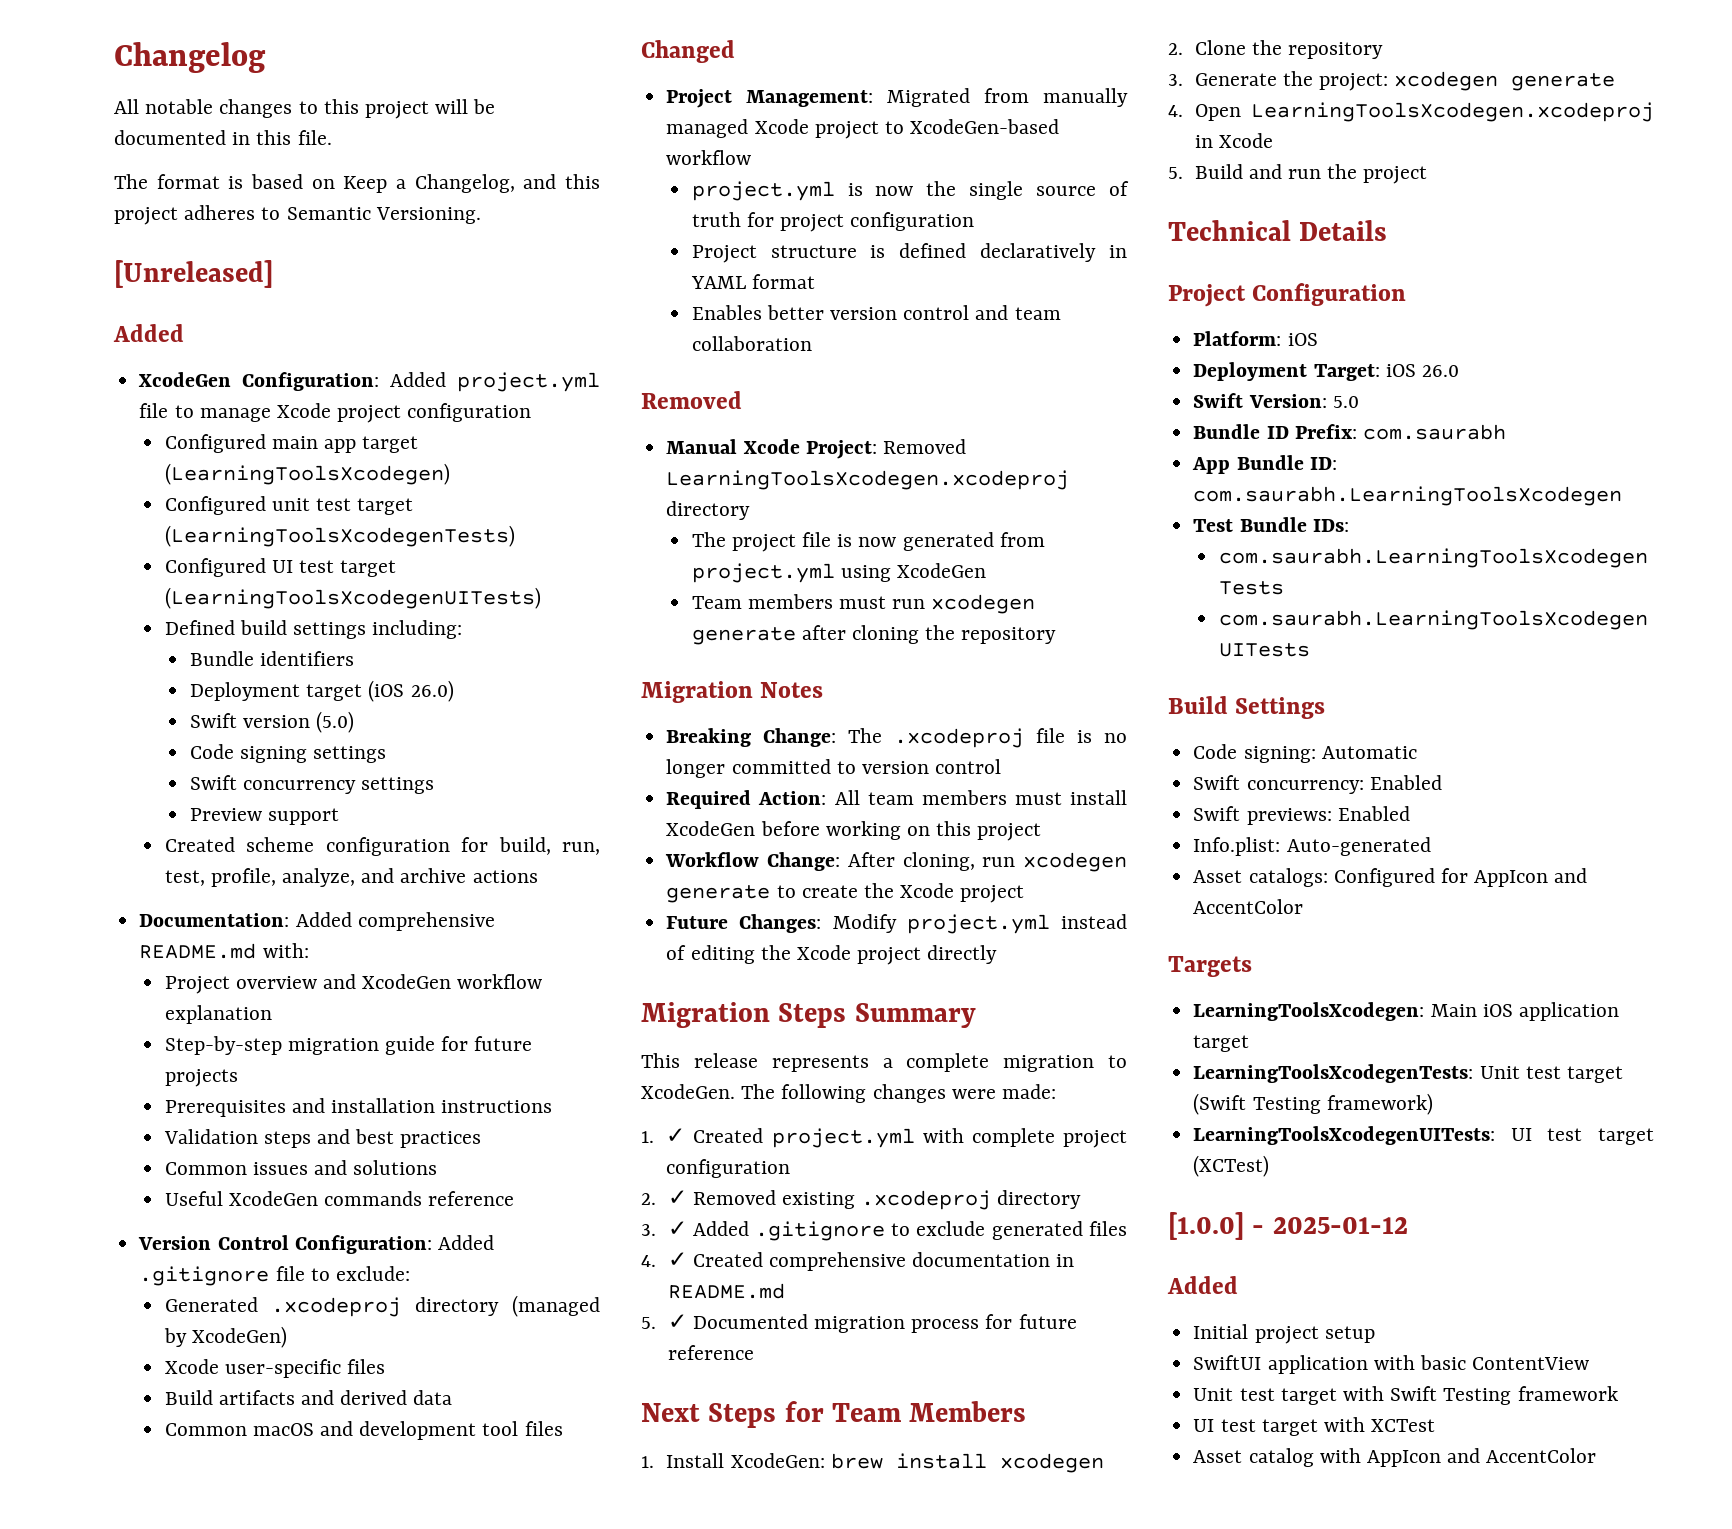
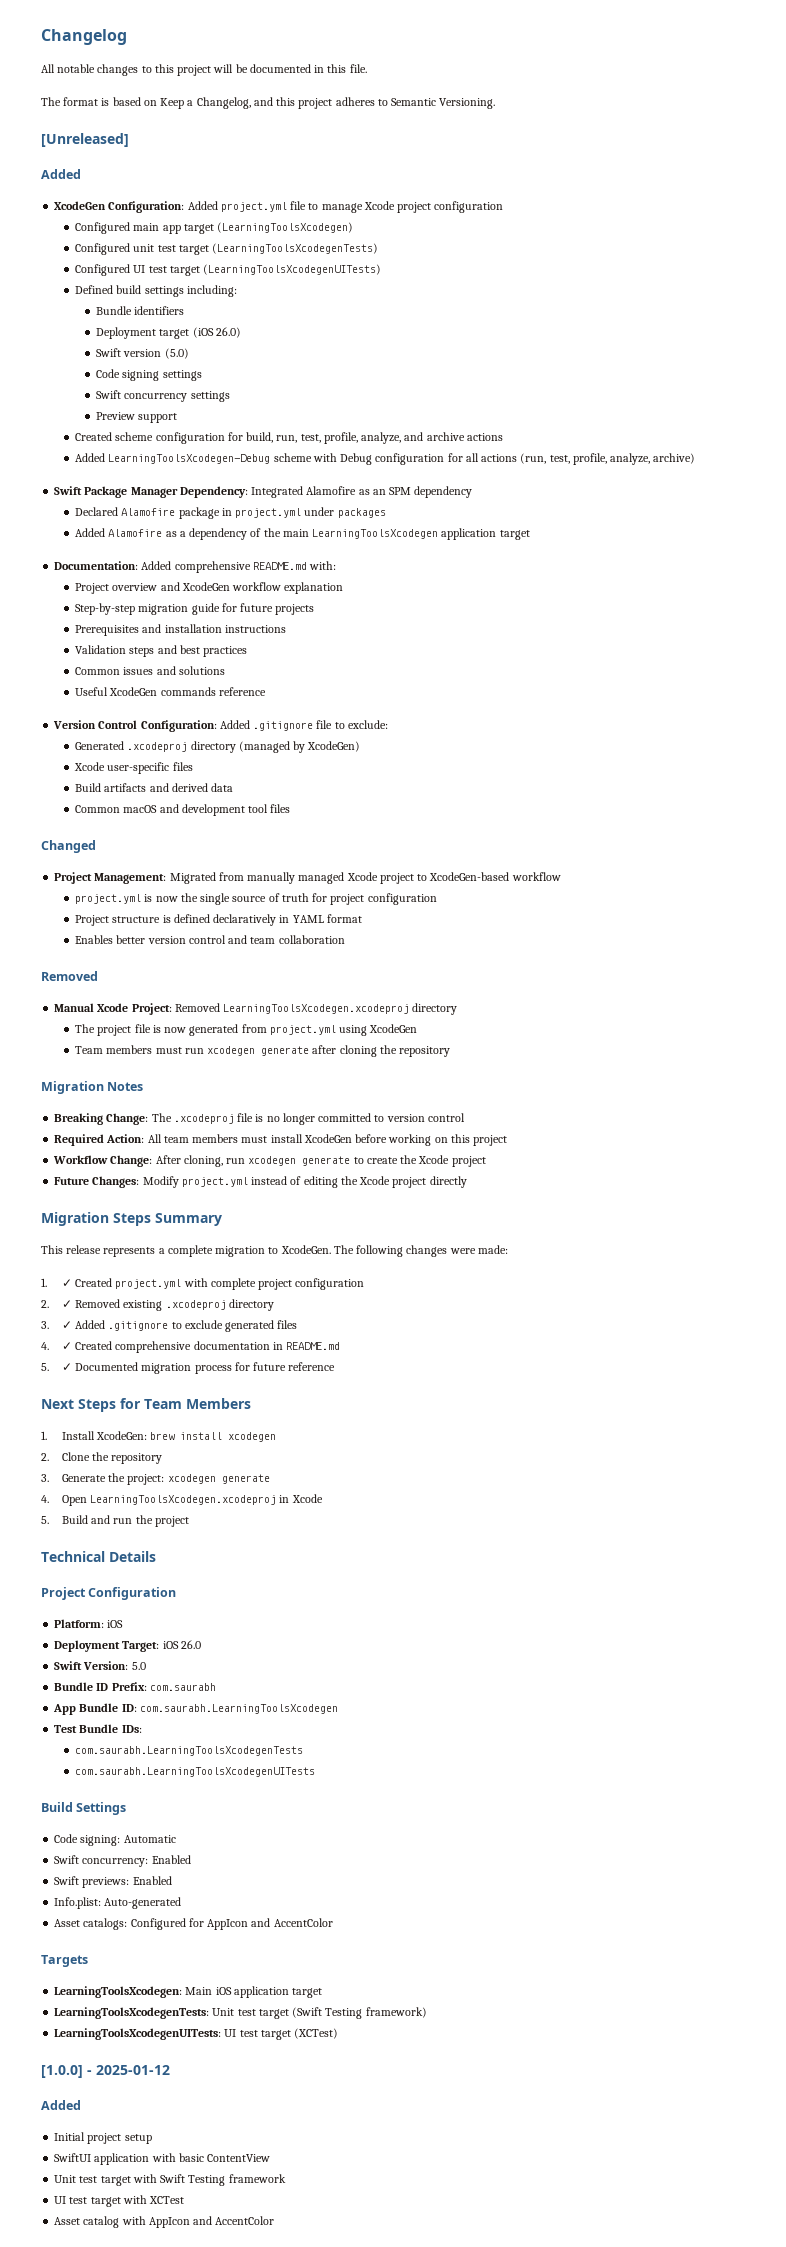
(538, 876) none -> [75,453,696,465] [54,486,473,498] [75,507,386,519] [75,528,530,540] // Added LearningToolsXcodegen-Debug scheme with Debug configuration for all actions (run, test, profile, analyze, archive) // Swift Package Manager Dependency: Integrated Alamofire as an SPM dependency // Declared Alamofire package in project.yml under packages // Added Alamofire as a dependency of the main LearningToolsXcodegen application target

